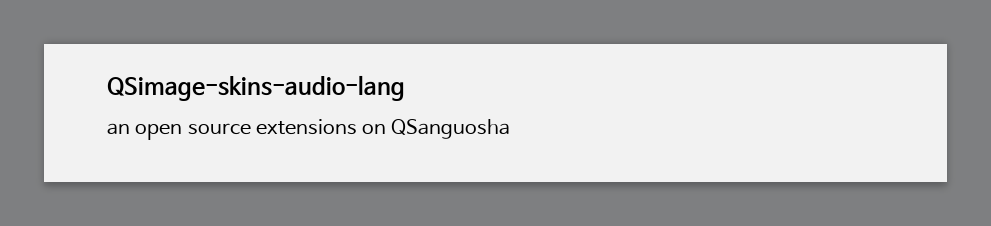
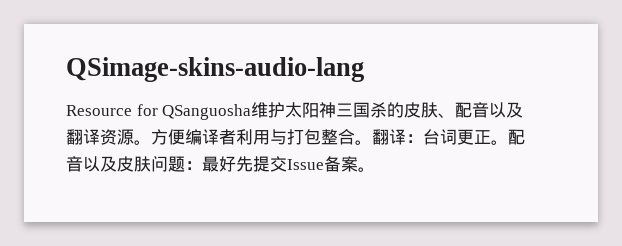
[107,119,511,140] an open source extensions on QSanguosha -> [66,102,524,120] [66,129,525,145] [66,156,375,172] Resource for QSanguosha维护太阳神三国杀的皮肤、配音以及翻译资源。方便编译者利用与打包整合。翻译：台词更正。配音以及皮肤问题：最好先提交Issue备案。

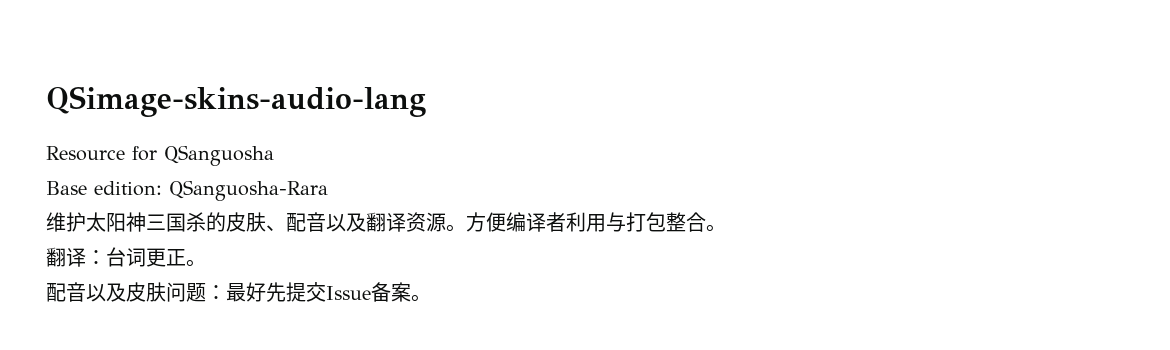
(252, 112) none -> [46,180,328,201] // Base edition: QSanguosha-Rara //
(372, 142) none -> (726, 228) //
(508, 142) none -> (206, 263) //

